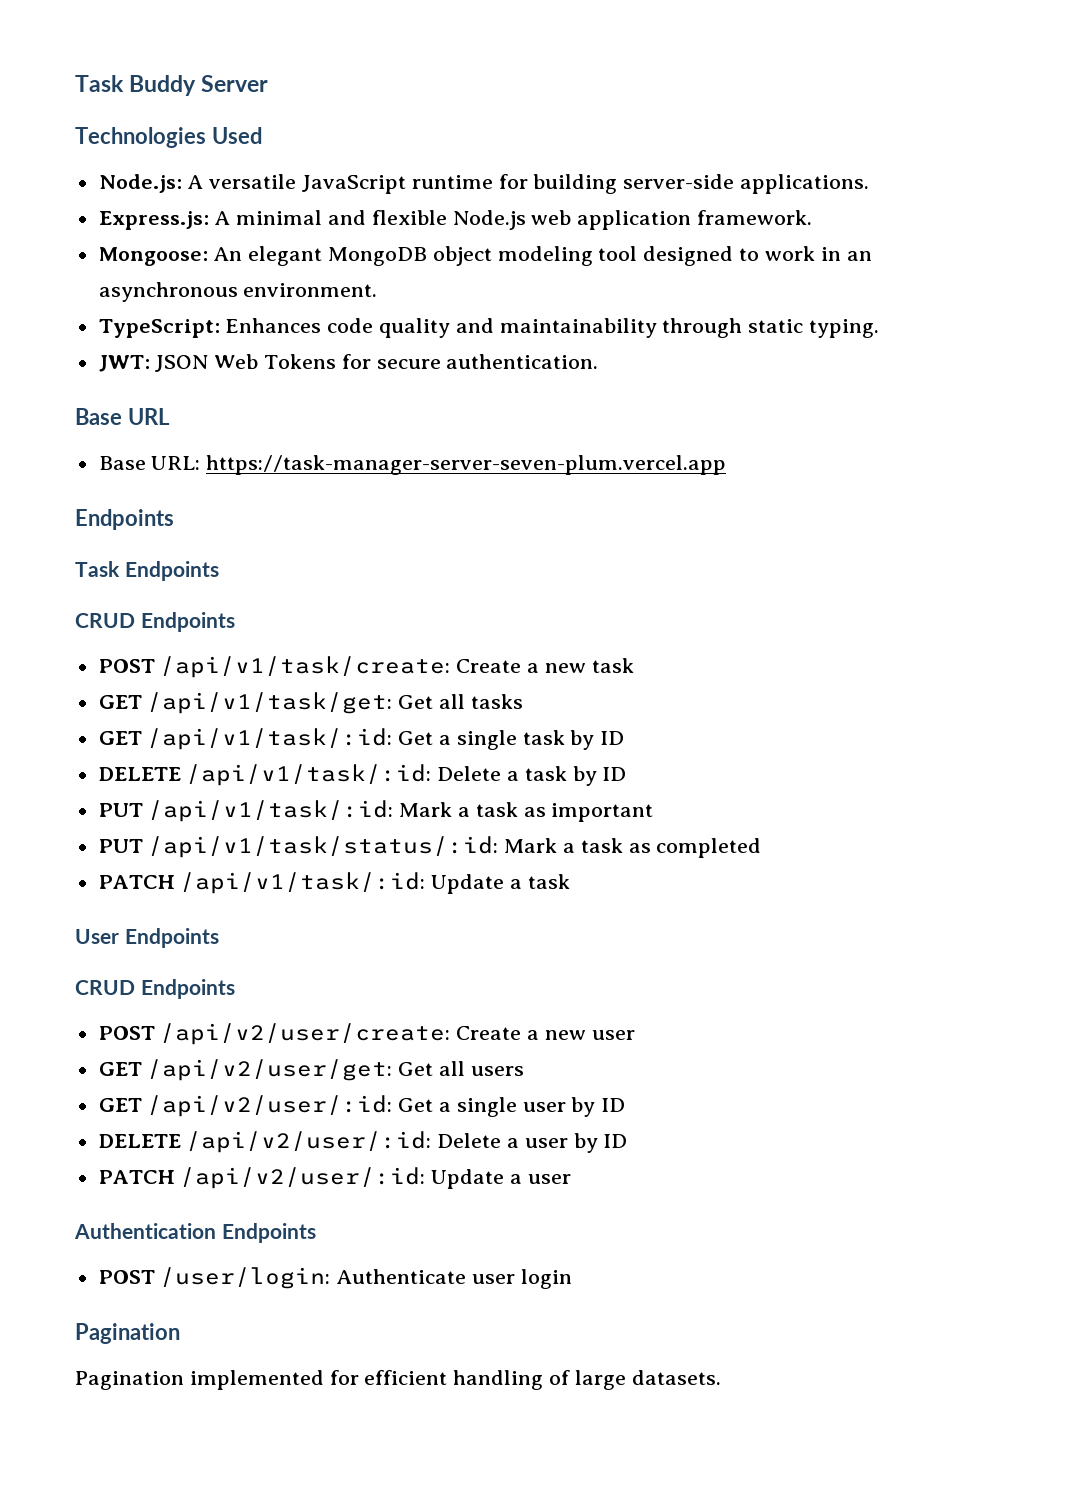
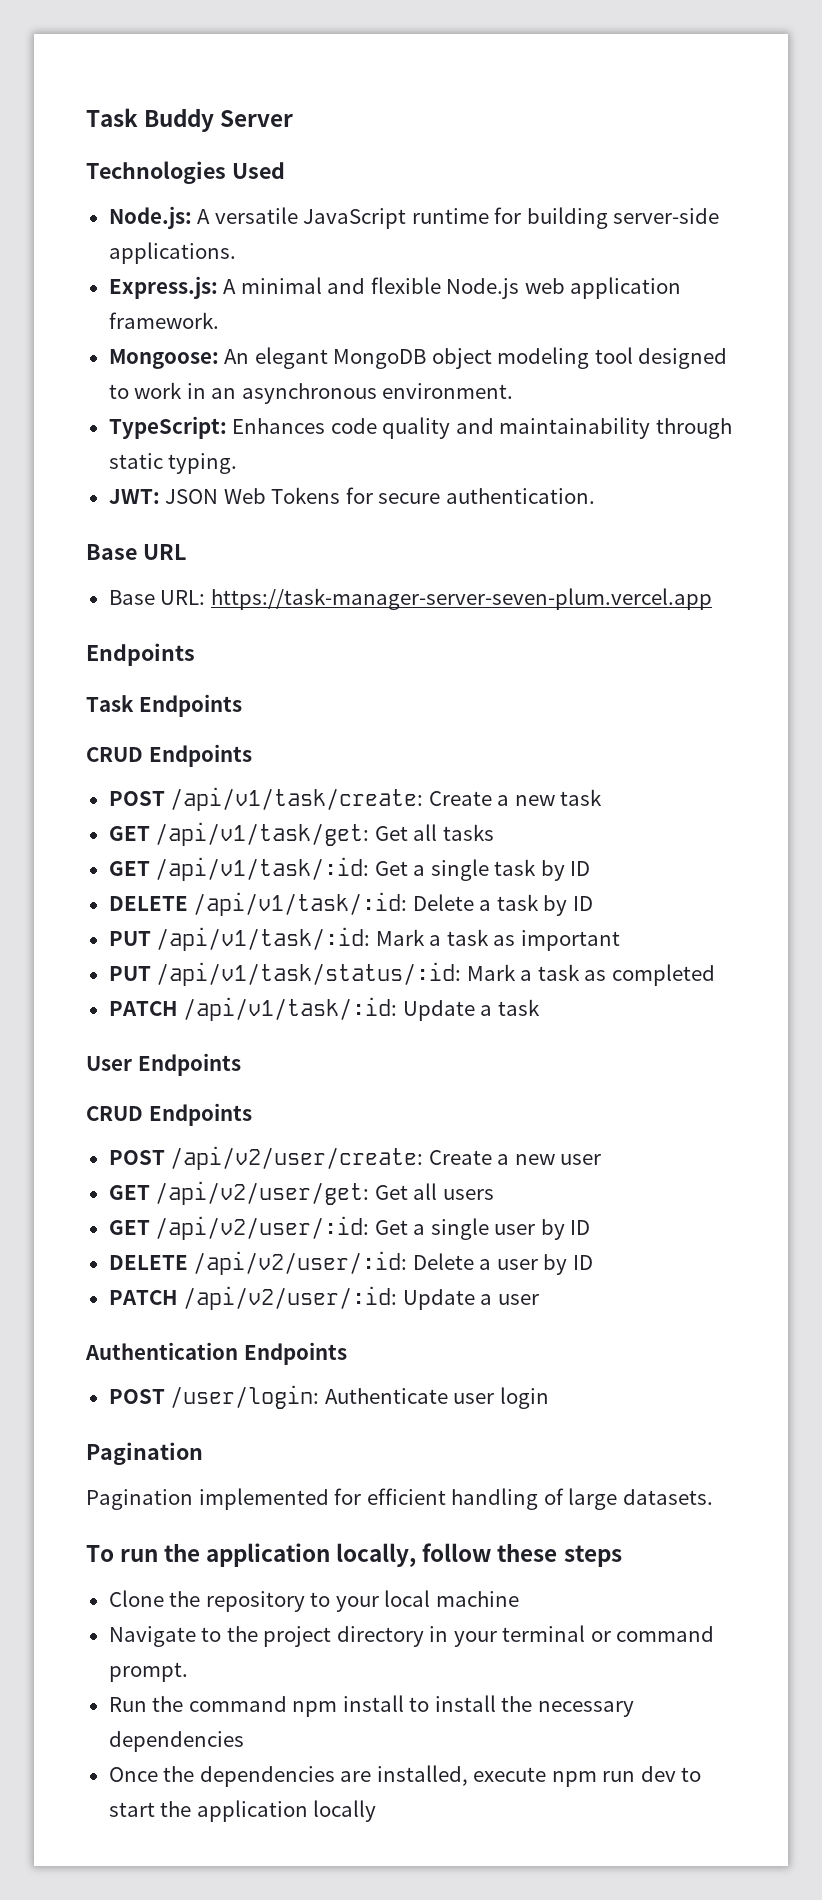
(721, 1377) none -> [86,1543,622,1567] [108,1590,519,1612] [108,1625,715,1647] [108,1662,188,1682] [108,1695,634,1717] [108,1731,244,1752] [108,1765,702,1787] [108,1800,377,1822] // To run the application locally, follow these steps // Clone the repository to your local machine // Navigate to the project directory in your terminal or command prompt. // Run the command npm install to install the necessary dependencies // Once the dependencies are installed, execute npm run dev to start the application locally

